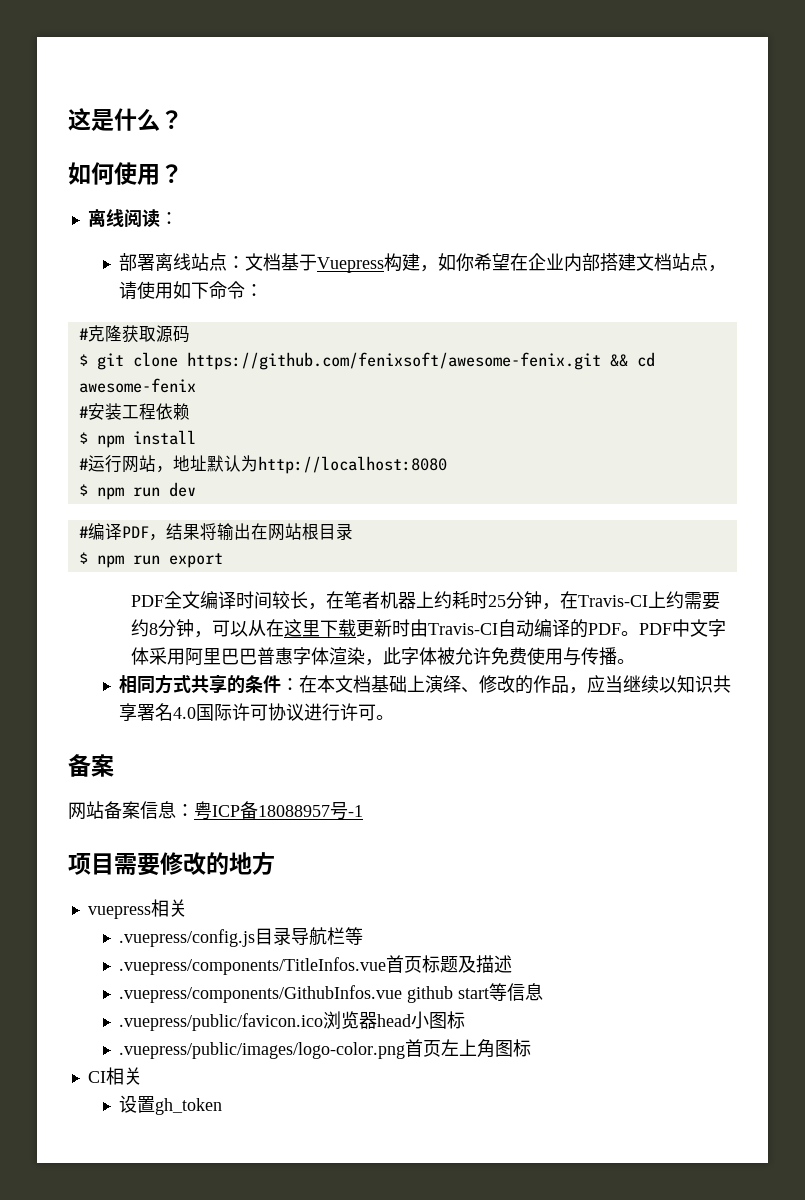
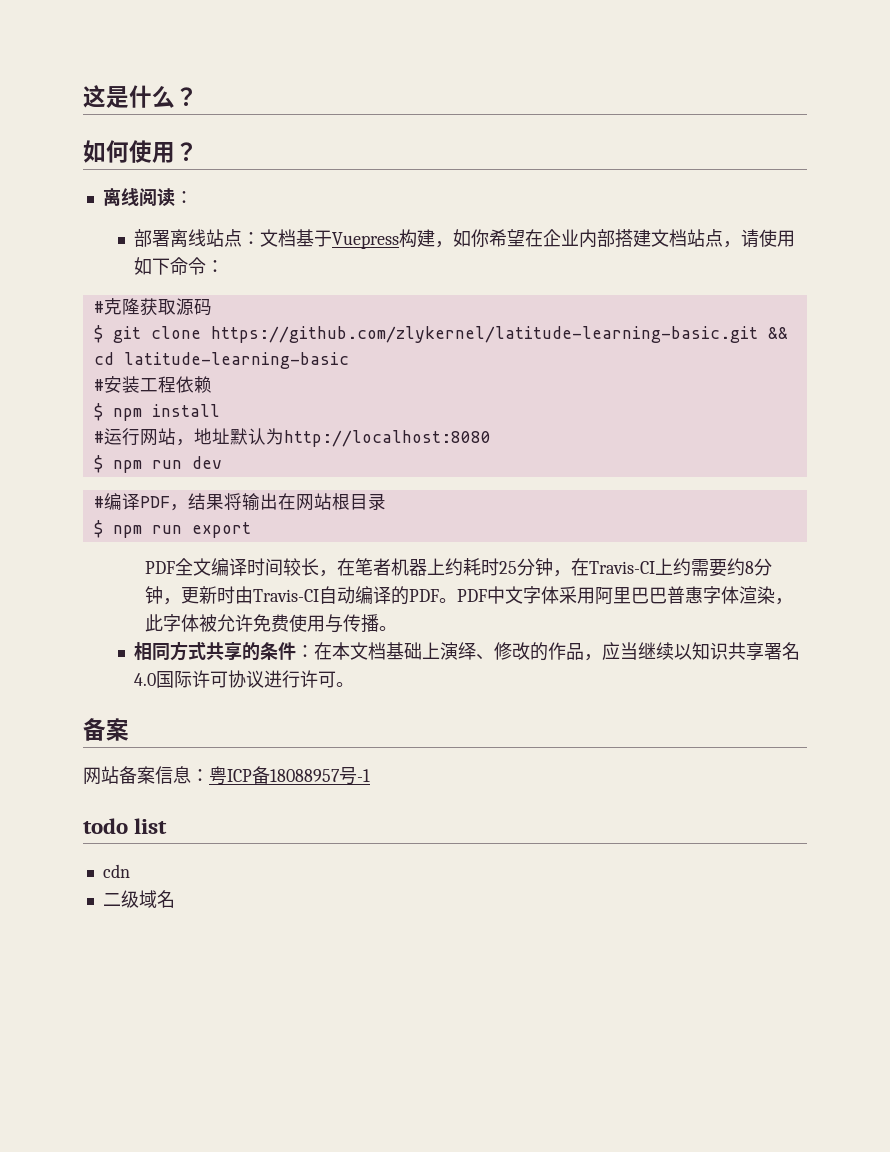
[186,352,601,370] https://github.com/fenixsoft/awesome-fenix.git -> [210,326,758,343] https://github.com/zlykernel/latitude-learning-basic.git
[78,378,196,393] awesome-fenix -> [123,352,349,369] latitude-learning-basic
[212,619,357,637] 可以从在这里下载 -> (181, 601) none
[68,852,275,876] [87,899,187,919] [119,927,364,947] [119,955,513,975] [119,983,544,1003] [119,1011,466,1031] [119,1039,532,1059] [87,1067,142,1085] [119,1095,223,1115] 项目需要修改的地方 // vuepress相关 // .vuepress/config.js目录导航栏等 // .vuepress/components/TitleInfos.vue首页标题及描述 // .vuepress/components/GithubInfos.vue github start等信息 // .vuepress/public/favicon.ico浏览器head小图标 // .vuepress/public/images/logo-color.png首页左上角图标 // CI相关 // 设置gh_token -> [83,818,168,834] [102,864,130,878] [102,890,175,908] todo list // cdn // 二级域名

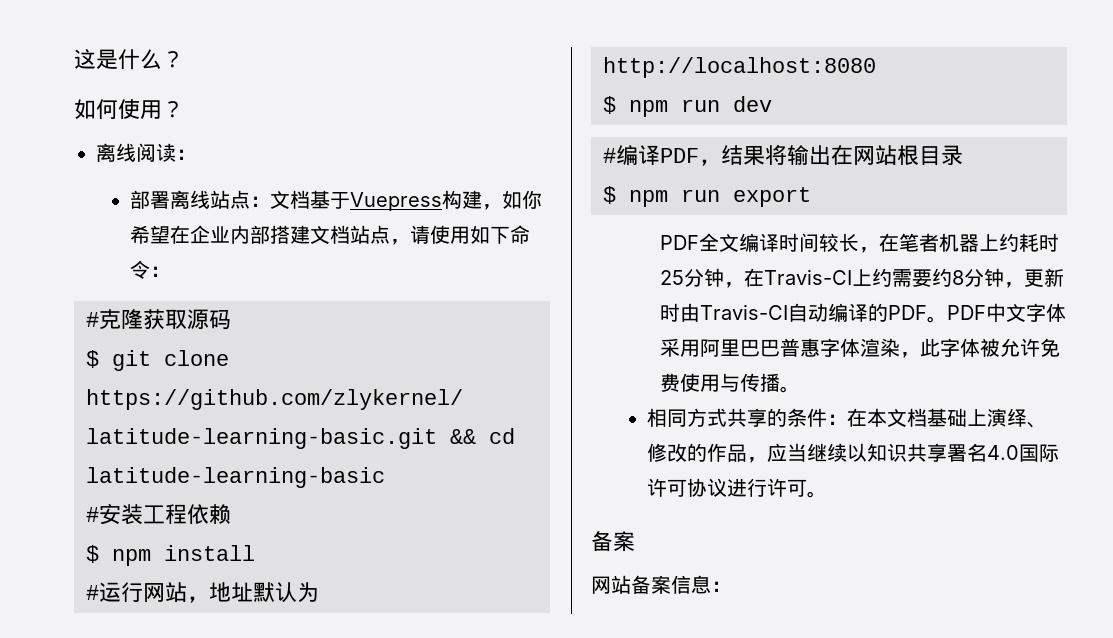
[209,766,370,785] [83,818,168,834] [102,864,130,878] [102,890,175,908] 粤ICP备18088957号-1 // todo list // cdn // 二级域名 -> (731, 586) none

